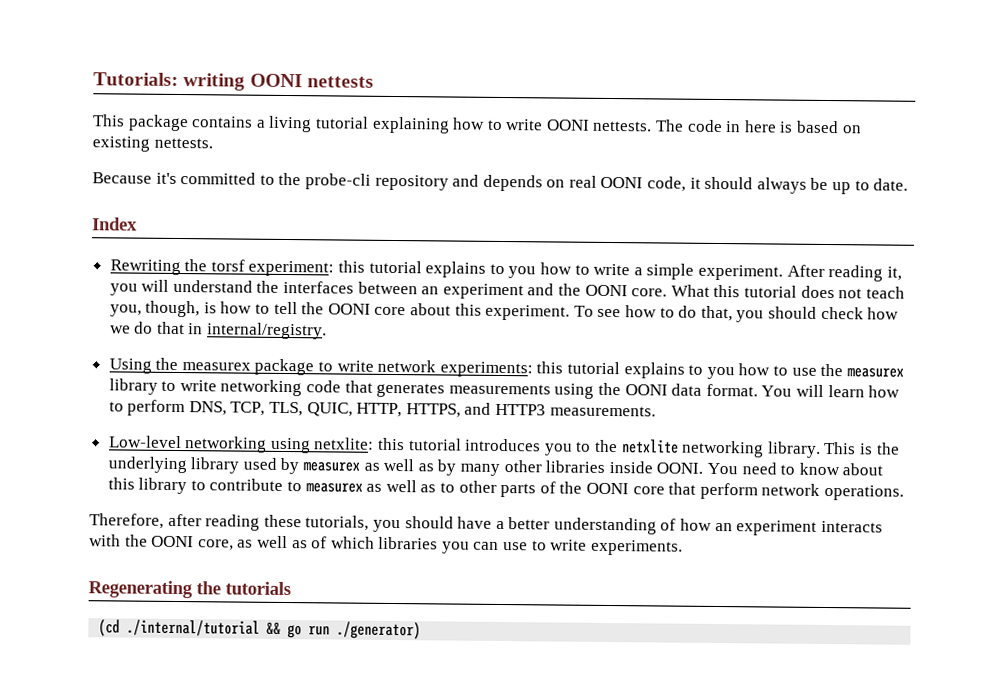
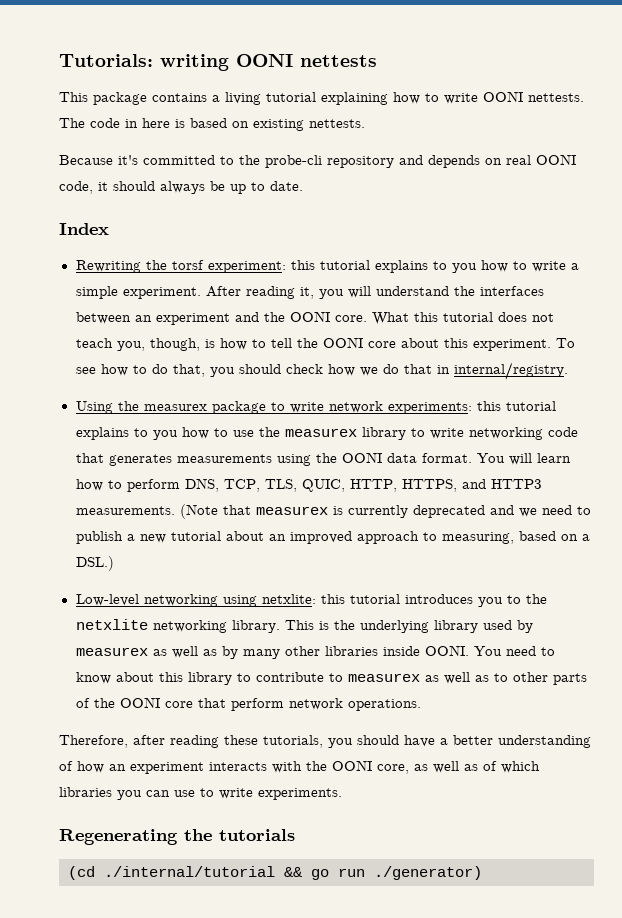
(656, 411) none -> [179,504,591,519] [75,531,590,544] [75,556,114,571] (Note that measurex is currently deprecated and we need to publish a new tutorial about an improved approach to measuring, based on a DSL.)

